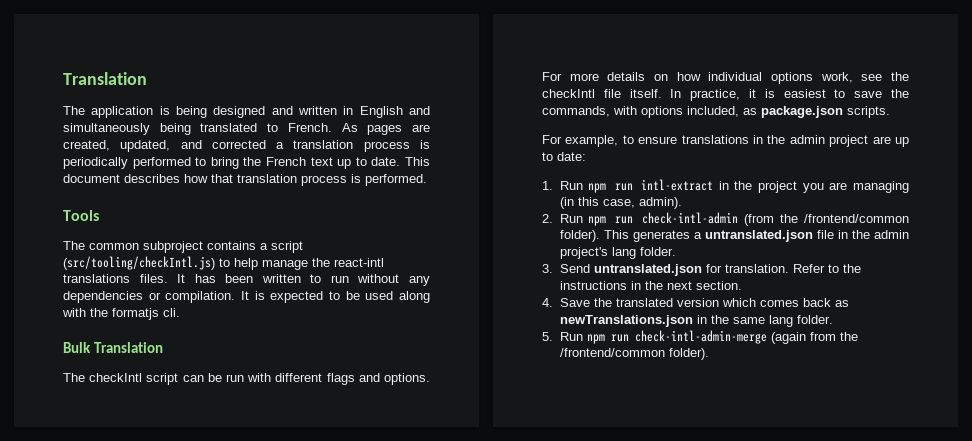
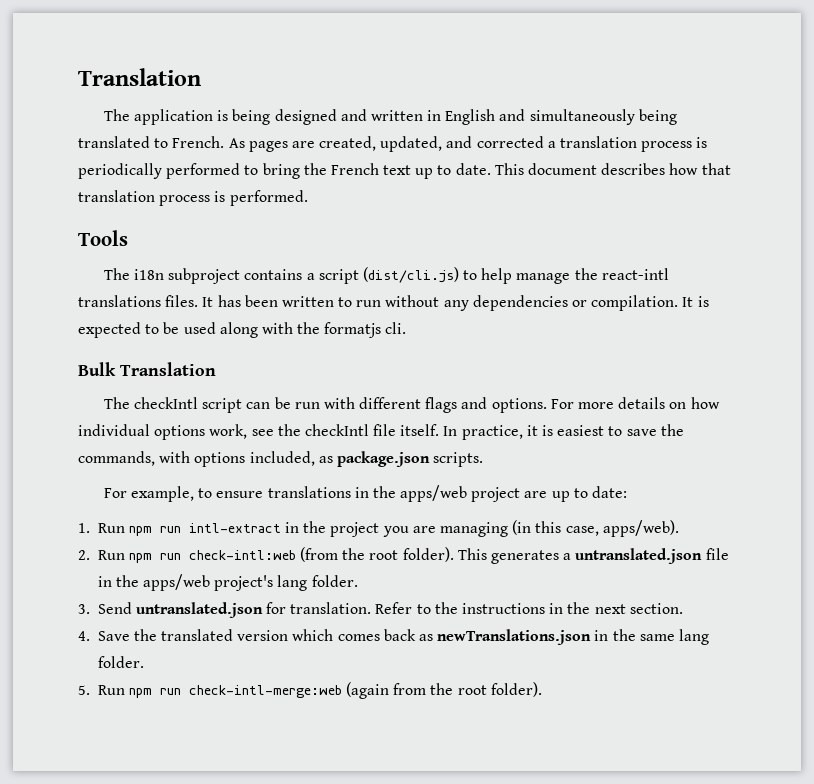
[89,243,139,250] common -> [133,269,164,280] i18n
[63,256,215,270] (src/tooling/checkIntl.js) -> [362,267,459,283] (dist/cli.js)
[789,135,825,144] admin -> [400,485,468,502] apps/web
[638,197,682,209] admin). -> [602,520,679,537] apps/web).
[642,212,739,224] check-intl-admin -> [188,550,296,560] check-intl:web
[804,214,909,223] /frontend/common -> [369,550,399,560] root
[874,230,909,239] admin -> [143,574,211,591] apps/web
[634,330,767,344] check-intl-admin-merge -> [188,685,342,698] check-intl-merge:web
[559,348,665,357] /frontend/common -> [457,685,487,695] root

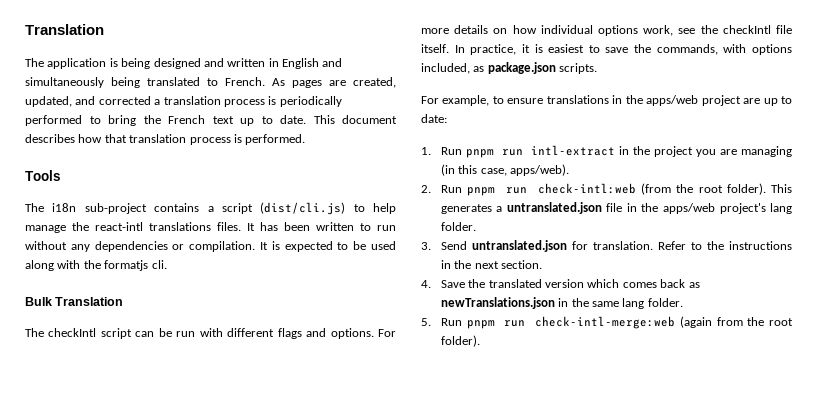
[168,268,241,284] subproject -> [84,203,147,214] sub-project
[128,526,152,536] npm -> [465,149,494,158] pnpm
[128,553,152,563] npm -> [467,187,496,196] pnpm
[128,688,152,698] npm -> [466,320,495,329] pnpm

